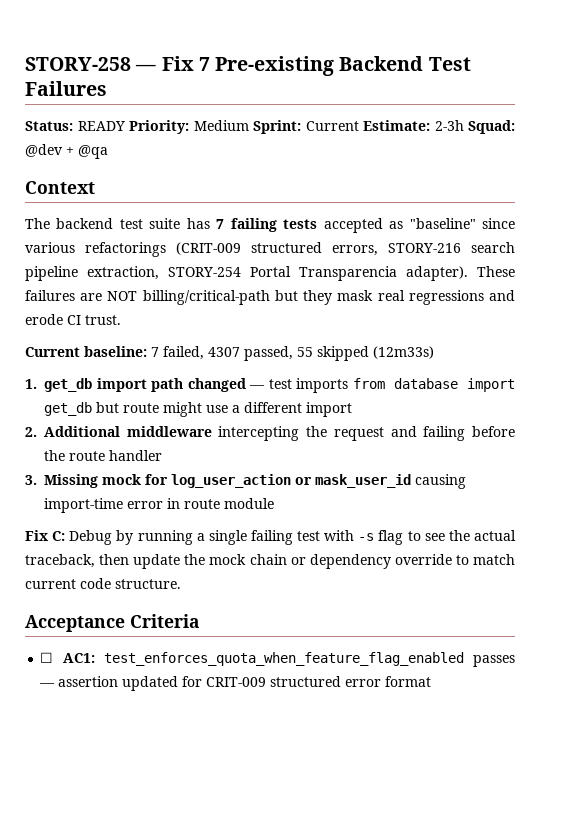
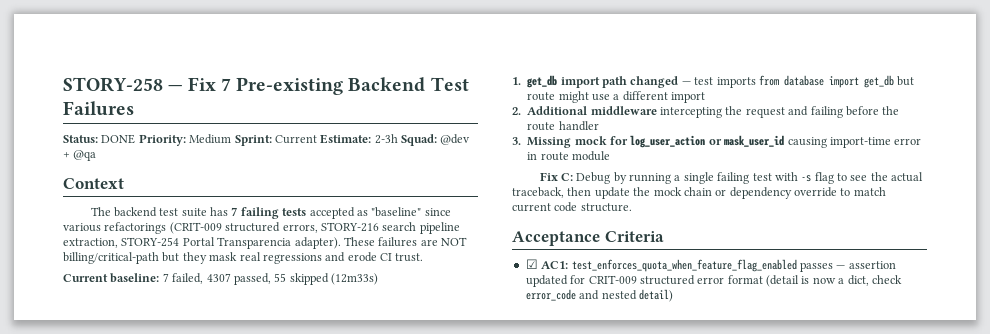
[77,121,125,131] READY -> [101,134,136,144] DONE
[40,652,54,663] ☐ -> [525,259,538,269] ☑
(432, 681) none -> [766,275,902,287] [525,289,673,302] (detail is now a dict, check error_code and nested detail)

